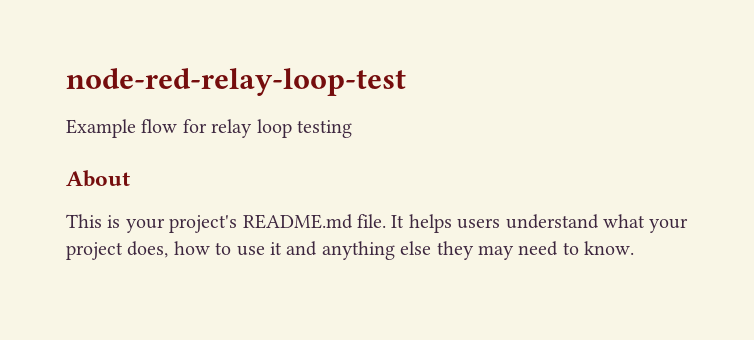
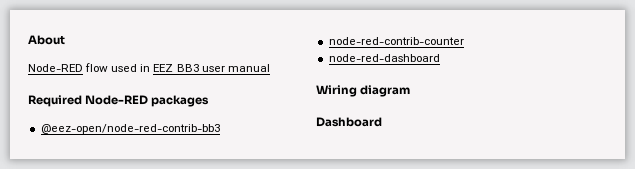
[66,68,406,96] [66,119,352,138] [66,170,130,187] [66,214,689,233] [66,241,635,260] node-red-relay-loop-test // Example flow for relay loop testing // About // This is your project's README.md file. It helps users understand what your project does, how to use it and anything else they may need to know. -> [28,35,65,45] [28,63,270,72] [28,95,210,107] [40,124,220,134] [328,37,464,45] [328,54,440,62] [316,85,411,97] [316,117,382,127] About // Node-RED flow used in EEZ BB3 user manual // Required Node-RED packages // @eez-open/node-red-contrib-bb3 // node-red-contrib-counter // node-red-dashboard // Wiring diagram // Dashboard

